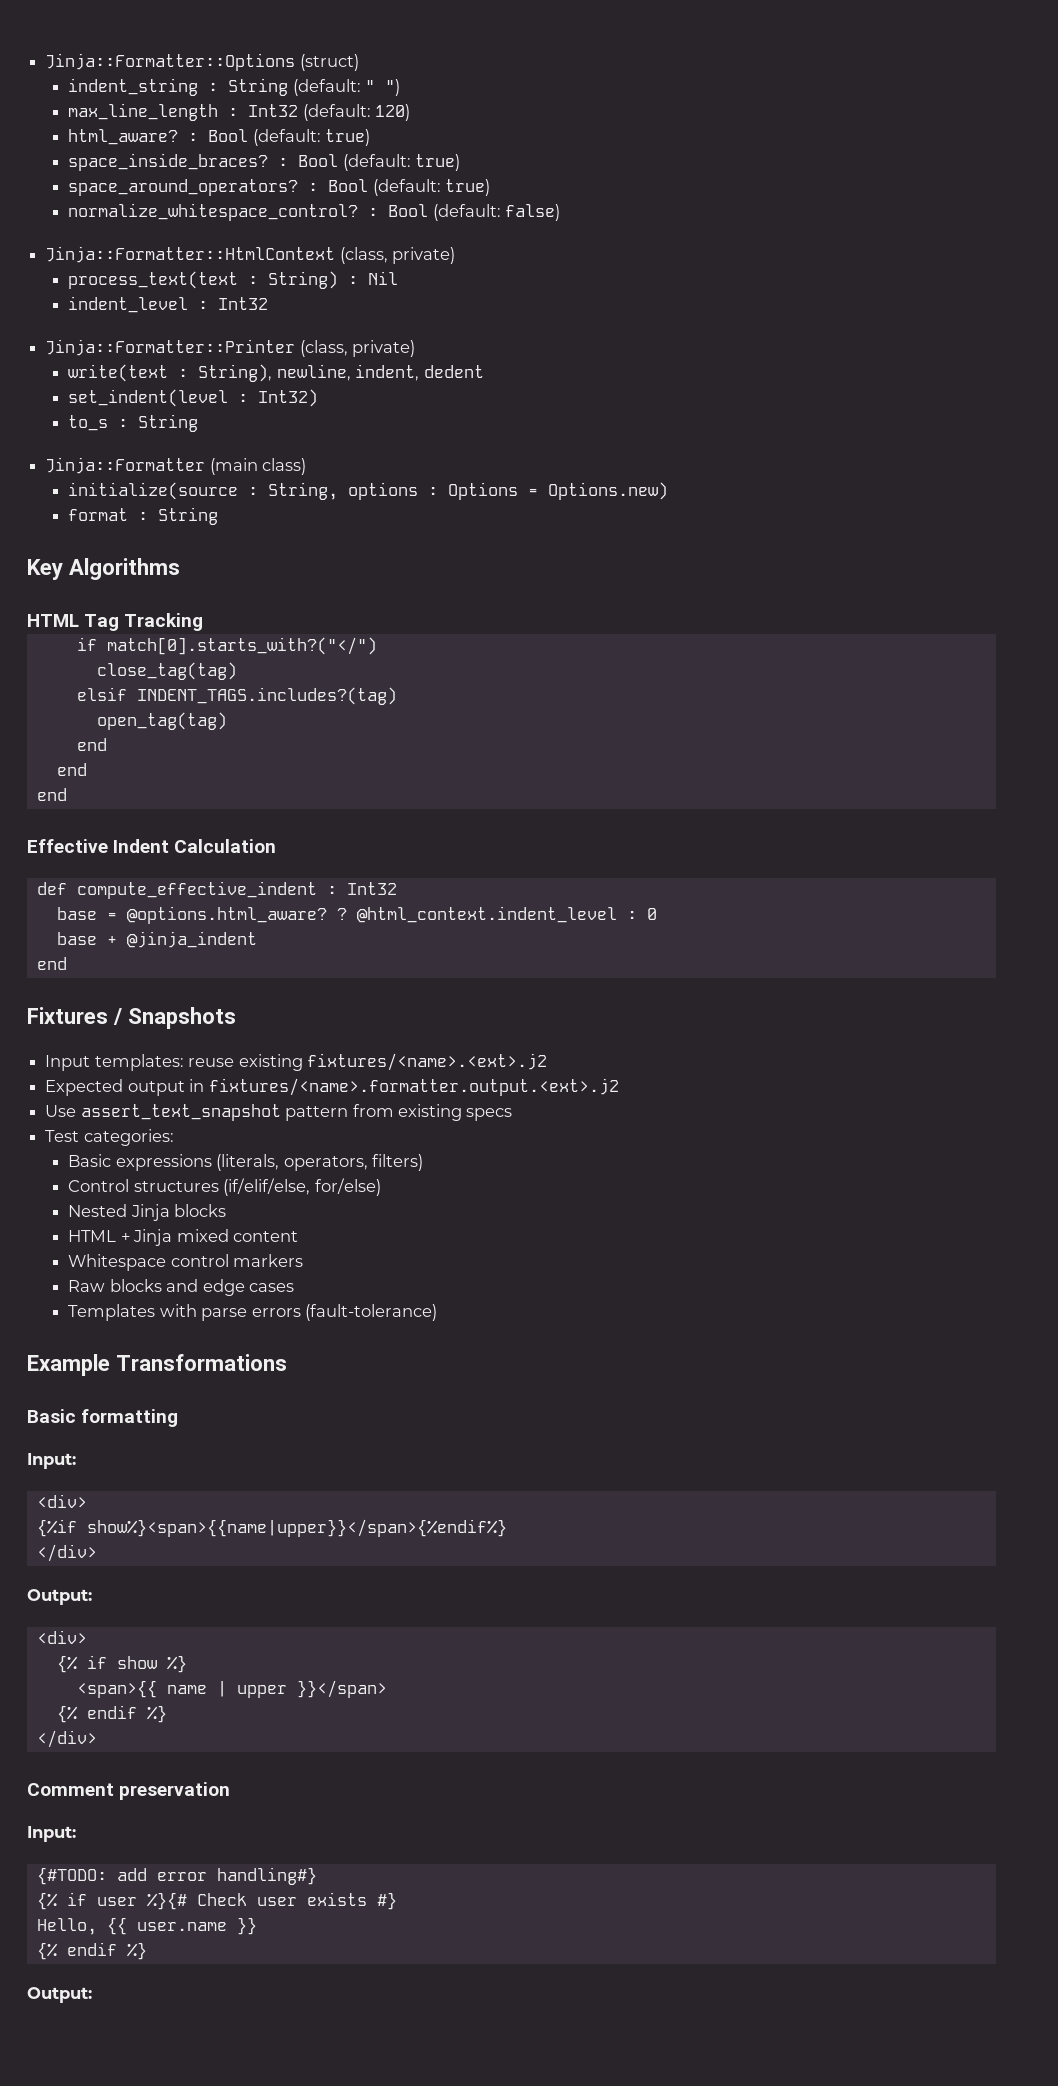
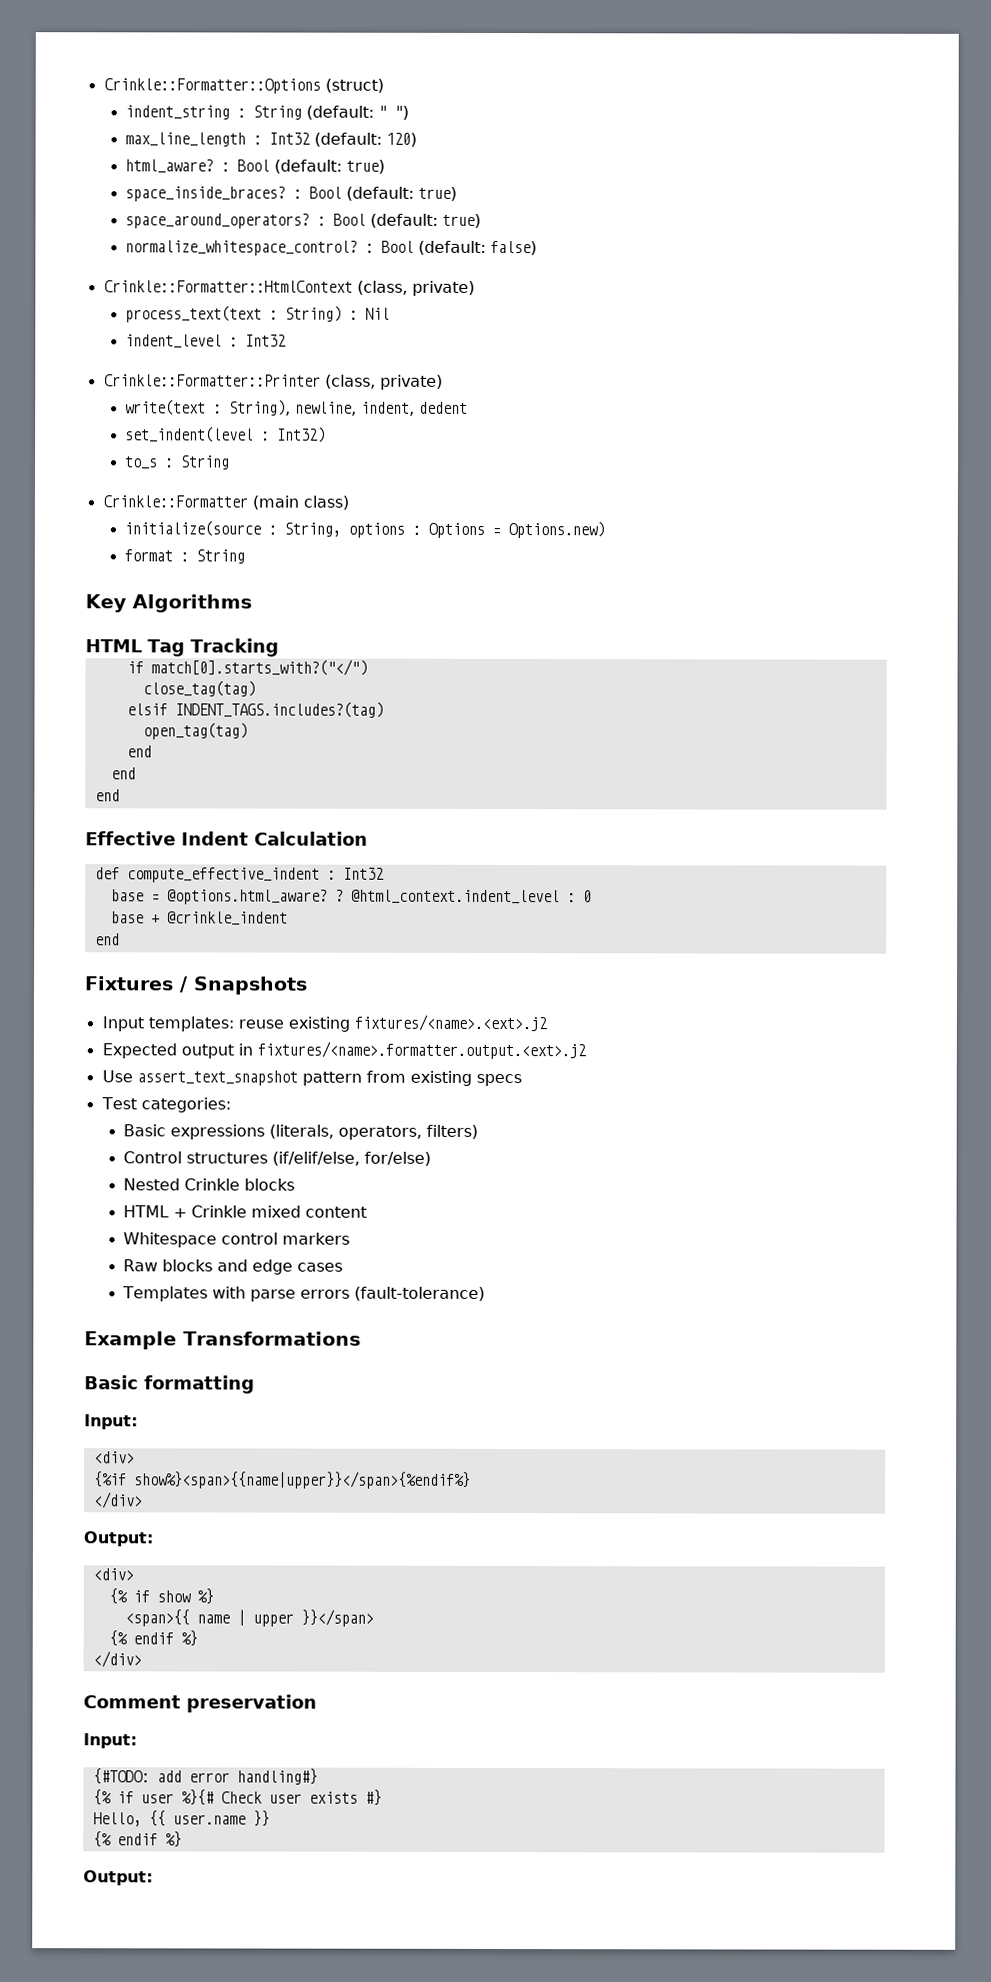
[45,53,296,71] Jinja::Formatter::Options -> [103,78,321,94] Crinkle::Formatter::Options
[45,246,336,263] Jinja::Formatter::HtmlContext -> [103,280,353,293] Crinkle::Formatter::HtmlContext
[45,339,296,356] Jinja::Formatter::Printer -> [103,374,321,387] Crinkle::Formatter::Printer
[45,457,206,474] Jinja::Formatter -> [102,495,248,508] Crinkle::Formatter
[126,931,257,948] @jinja_indent -> [166,911,288,926] @crinkle_indent
[130,1204,170,1221] Jinja -> [184,1178,241,1191] Crinkle
[133,1229,173,1246] Jinja -> [191,1205,248,1218] Crinkle

